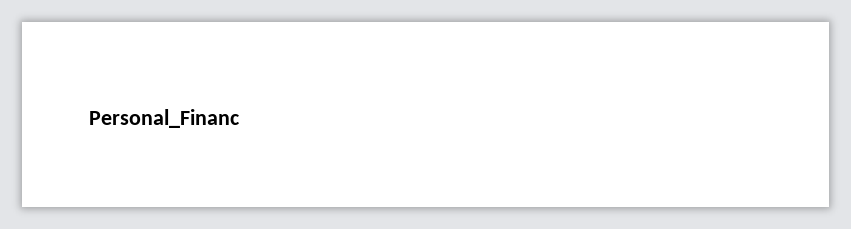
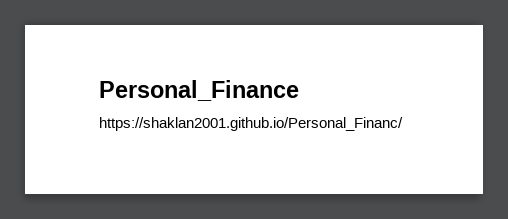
[89,109,239,128] Personal_Financ -> [99,80,299,101] [99,117,403,131] Personal_Finance // https://shaklan2001.github.io/Personal_Financ/

